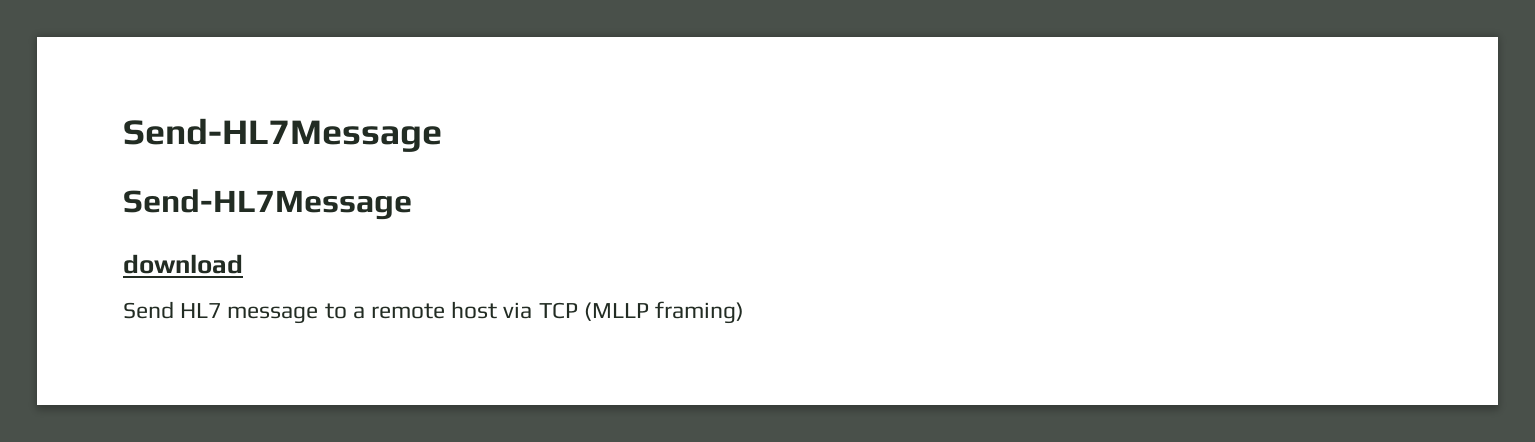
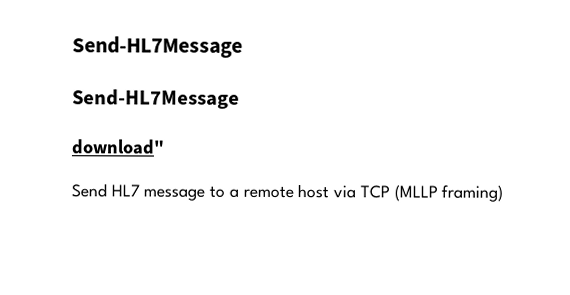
[123,254,243,274] download -> [71,139,165,155] download"

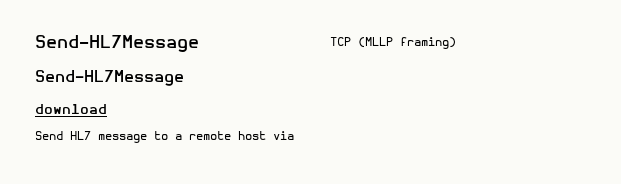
[71,139,165,155] download" -> [35,104,107,114] download

